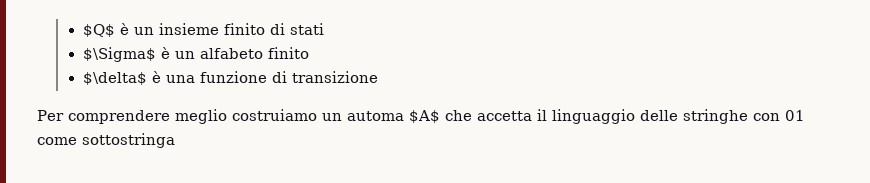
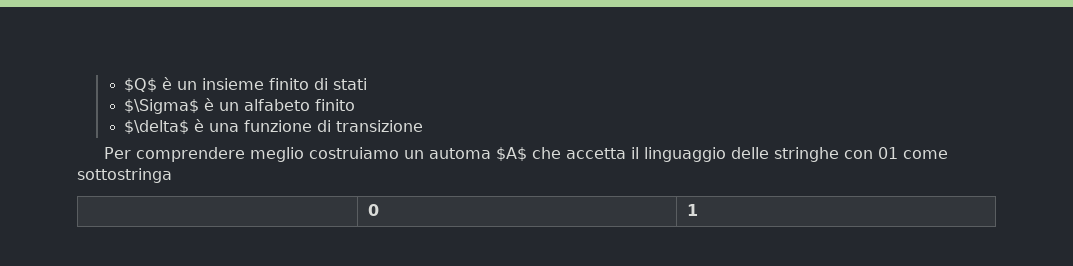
(175, 140) none -> [367,204,379,216] [686,204,698,216] // | 0 | 1

